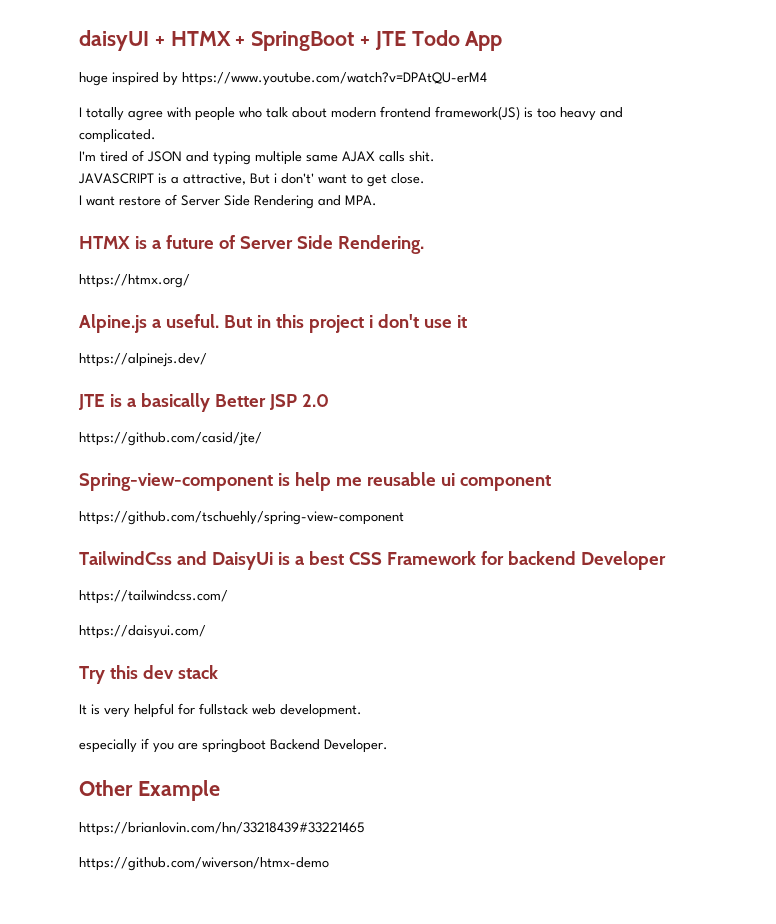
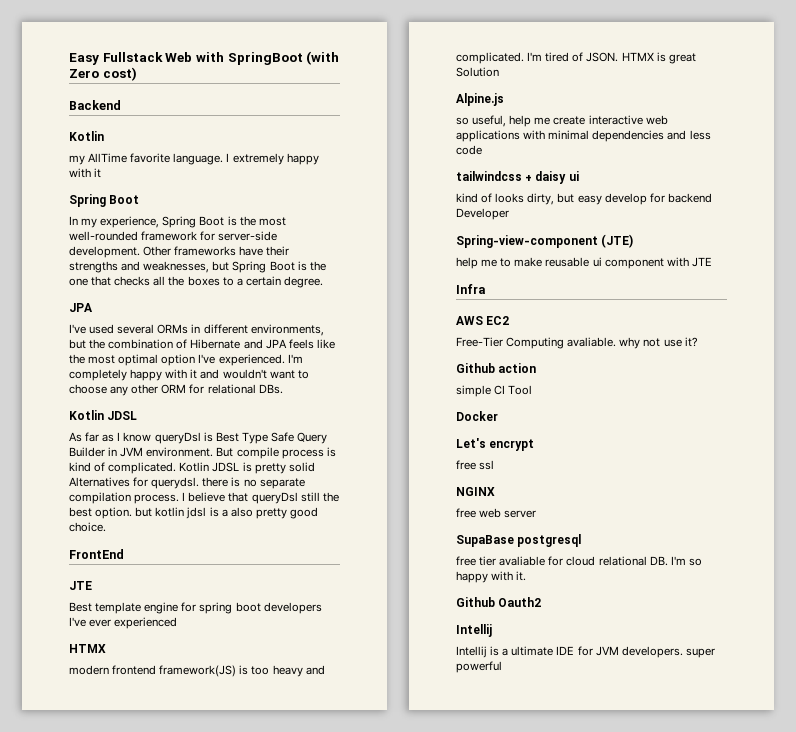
[79,30,503,51] [79,72,487,86] [79,107,327,121] daisyUI + HTMX + SpringBoot + JTE Todo App // huge inspired by https://www.youtube.com/watch?v=DPAtQU-erM4 // I totally agree with people who talk about -> [69,51,340,65] [69,67,137,81] [69,100,121,110] [69,131,104,141] [69,153,319,165] [69,168,102,178] [69,194,140,207] [69,216,286,228] [69,231,278,241] [69,246,290,258] [69,261,326,273] [69,276,323,288] [69,303,93,312] [69,324,324,336] [69,339,335,349] [69,354,303,366] [69,369,309,381] [69,384,283,396] [69,410,138,420] [69,432,328,444] [69,447,336,459] [69,462,315,474] [69,477,305,489] [69,492,339,504] [69,507,318,519] [69,522,106,532] [69,549,124,559] [69,581,92,590] [69,602,322,614] [69,617,178,629] [69,644,106,653] Easy Fullstack Web with SpringBoot (with Zero cost) // Backend // Kotlin // my AllTime favorite language. I extremely happy with it // Spring Boot // In my experience, Spring Boot is the most well-rounded framework for server-side development. Other frameworks have their strengths and weaknesses, but Spring Boot is the one that checks all the boxes to a certain degree. // JPA // I've used several ORMs in different environments, but the combination of Hibernate and JPA feels like the most optimal option I've experienced. I'm completely happy with it and wouldn't want to choose any other ORM for relational DBs. // Kotlin JDSL // As far as I know queryDsl is Best Type Safe Query Builder in JVM environment. But compile process is kind of complicated. Kotlin JDSL is pretty solid Alternatives for querydsl. there is no separate compilation process. I believe that queryDsl still the best option. but kotlin jdsl is a also pretty good choice. // FrontEnd // JTE // Best template engine for spring boot developers I've ever experienced // HTMX //
(156, 136) // -> (524, 58) none
[147,151,435,165] [78,173,425,187] [79,194,377,209] [79,235,424,254] [79,274,190,288] [79,314,467,333] [79,353,207,367] [78,393,329,412] [79,432,262,446] [79,472,551,491] [79,511,404,525] [79,551,666,570] [79,590,228,604] [79,625,206,639] [79,665,218,684] [79,703,362,718] [79,738,388,753] [79,780,220,801] [79,822,365,836] [79,857,329,871] JSON and typing multiple same AJAX calls shit. // JAVASCRIPT is a attractive, But i don't' want to get close. // I want restore of Server Side Rendering and MPA. // HTMX is a future of Server Side Rendering. // https://htmx.org/ // Alpine.js a useful. But in this project i don't use it // https://alpinejs.dev/ // JTE is a basically Better JSP 2.0 // https://github.com/casid/jte/ // Spring-view-component is help me reusable ui component // https://github.com/tschuehly/spring-view-component // TailwindCss and DaisyUi is a best CSS Framework for backend Developer // https://tailwindcss.com/ // https://daisyui.com/ // Try this dev stack // It is very helpful for fullstack web development. // especially if you are springboot Backend Developer. // Other Example // https://brianlovin.com/hn/33218439#33221465 // https://github.com/wiverson/htmx-demo -> [586,52,696,64] [456,67,499,77] [456,93,504,106] [456,115,668,127] [456,130,711,142] [456,145,482,155] [456,171,579,184] [456,193,712,205] [456,208,509,220] [456,234,634,248] [456,257,712,269] [456,284,486,294] [456,316,510,325] [456,337,698,349] [456,363,537,373] [456,385,533,397] [456,411,498,421] [456,438,535,451] [456,460,495,470] [456,487,495,496] [456,508,537,518] [456,534,582,547] [456,556,702,566] [456,571,527,583] [456,597,542,607] [456,624,492,637] [456,646,715,658] [456,661,502,673] JSON. HTMX is great Solution // Alpine.js // so useful, help me create interactive web applications with minimal dependencies and less code // tailwindcss + daisy ui // kind of looks dirty, but easy develop for backend Developer // Spring-view-component (JTE) // help me to make reusable ui component with JTE // Infra // AWS EC2 // Free-Tier Computing avaliable. why not use it? // Github action // simple CI Tool // Docker // Let's encrypt // free ssl // NGINX // free web server // SupaBase postgresql // free tier avaliable for cloud relational DB. I'm so happy with it. // Github Oauth2 // Intellij // Intellij is a ultimate IDE for JVM developers. super powerful

